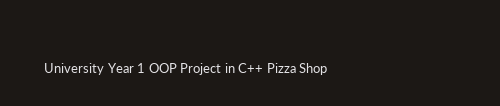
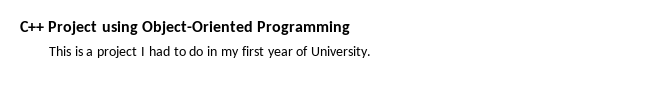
[44,63,328,75] University Year 1 OOP Project in C++ Pizza Shop -> [20,21,351,35] [48,46,372,58] C++ Project using Object-Oriented Programming // This is a project I had to do in my first year of University.

